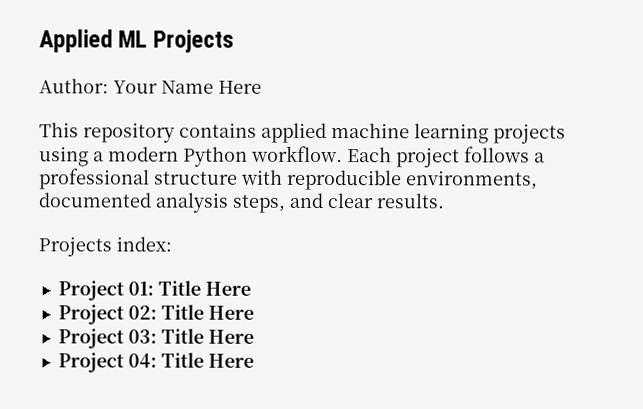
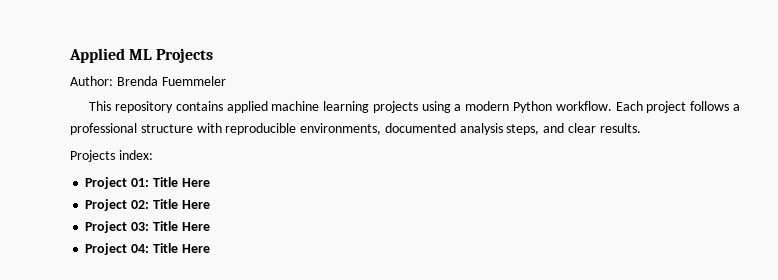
[113,80,262,94] Your Name Here -> [116,76,226,86] Brenda Fuemmeler

